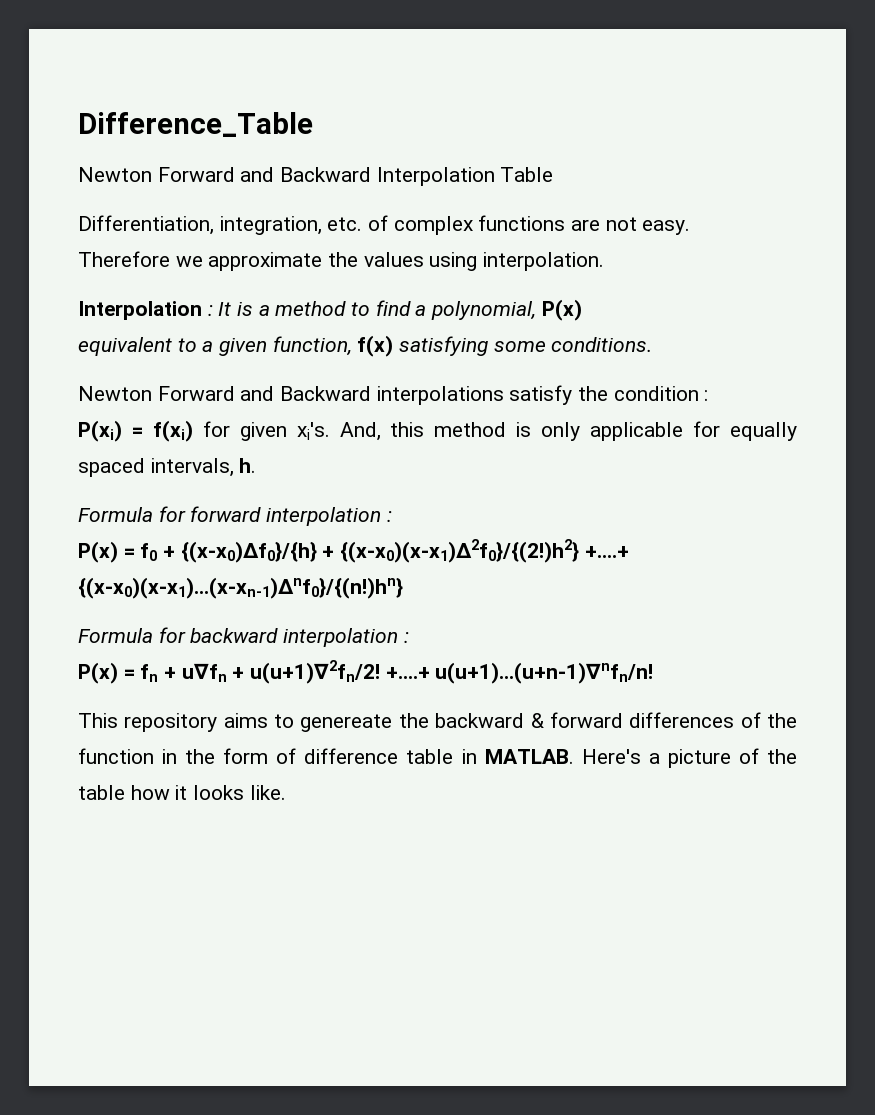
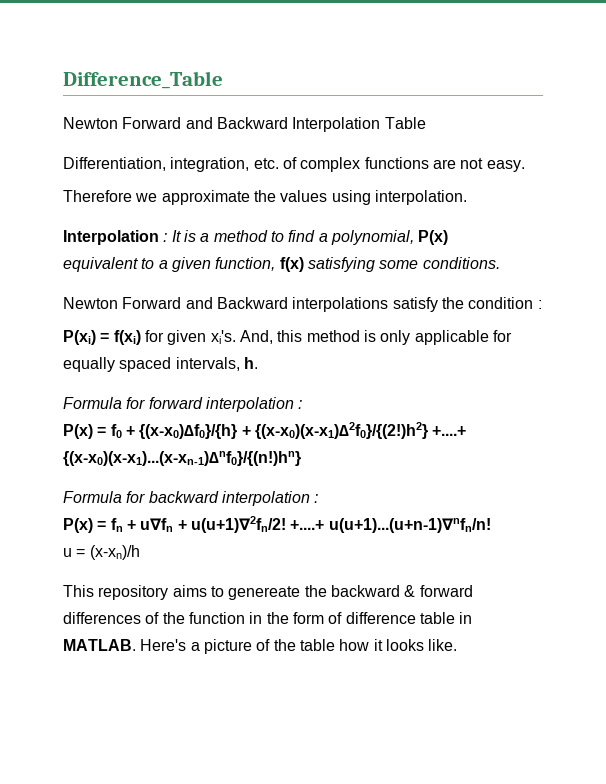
(654, 673) none -> [63,545,140,560] // u = (x-xn)/h

